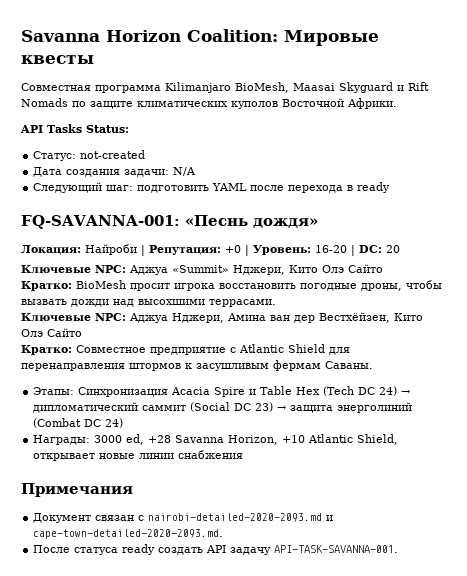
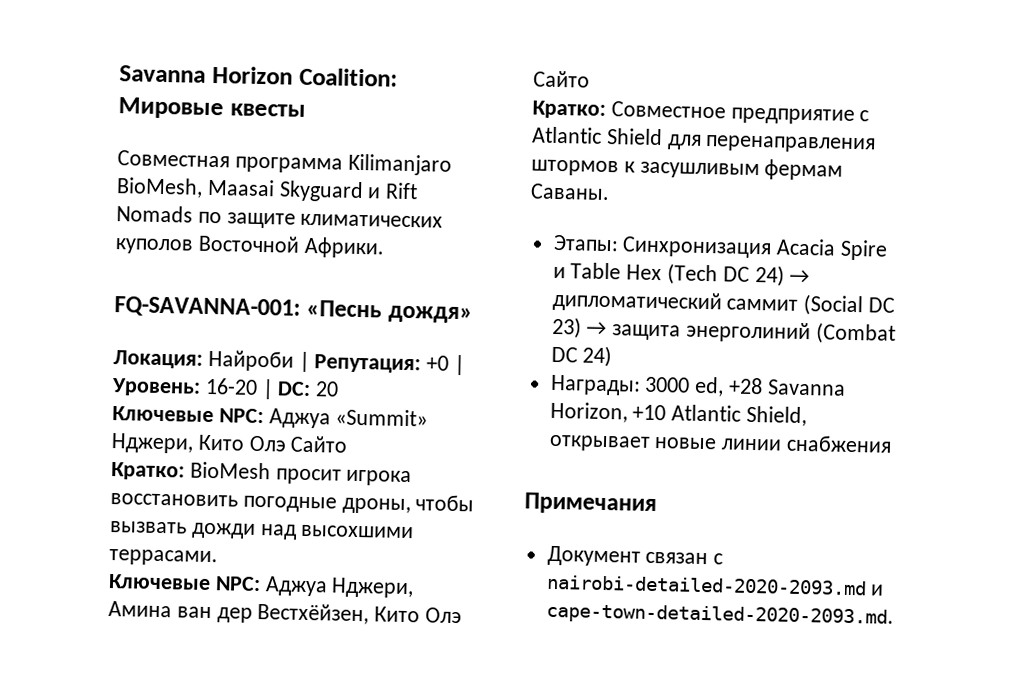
[20,124,129,133] [33,150,146,161] [33,167,197,177] [33,182,391,193] // API Tasks Status: // Статус: not-created // Дата создания задачи: N/A // Следующий шаг: подготовить YAML после перехода в ready -> (385, 247) none
[33,544,399,555] // После статуса ready создать API задачу API-TASK-SAVANNA-001. -> (894, 615) none

